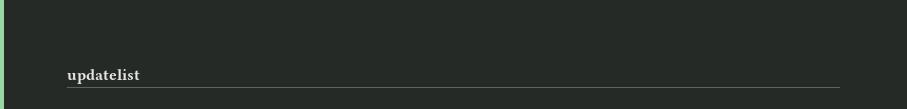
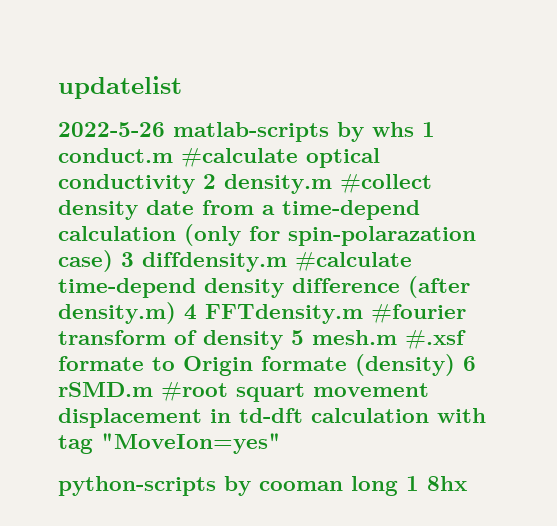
(140, 76) none -> [58,122,435,142] [58,148,380,168] [58,174,432,194] [58,200,420,220] [58,224,476,246] [58,250,412,272] [58,276,470,298] [58,302,466,324] [58,330,466,350] [58,354,476,376] [58,382,429,402] [58,408,486,428] [58,433,281,454] [58,476,467,496] // 2022-5-26 matlab-scripts by whs 1 conduct.m #calculate optical conductivity 2 density.m #collect density date from a time-depend calculation (only for spin-polarazation case) 3 diffdensity.m #calculate time-depend density difference (after density.m) 4 FFTdensity.m #fourier transform of density 5 mesh.m #.xsf formate to Origin formate (density) 6 rSMD.m #root squart movement displacement in td-dft calculation with tag "MoveIon=yes" // python-scripts by cooman long 1 8hx

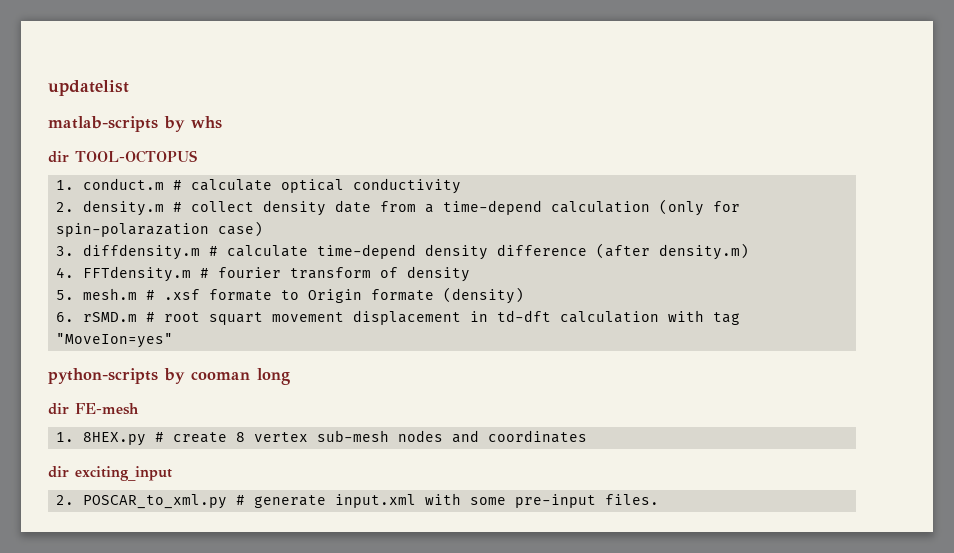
[58,122,165,137] 2022-5-26 -> (129, 88) none
[422,122,435,137] [58,148,380,168] [58,174,432,194] 1 conduct.m #calculate optical conductivity 2 density.m #collect -> [48,150,197,163] [56,178,462,194] [56,200,255,216] // dir TOOL-OCTOPUS // 1. conduct.m # calculate optical conductivity // 2. density.m # collect
[121,252,412,272] 3 diffdensity.m #calculate -> [56,244,309,260] // 3. diffdensity.m # calculate
[184,304,466,324] 4 FFTdensity.m #fourier -> [56,266,282,282] // 4. FFTdensity.m # fourier
[291,330,466,350] 5 mesh.m #.xsf -> [56,288,201,300] // 5. mesh.m # .xsf
[463,356,476,371] [58,382,228,402] 6 rSMD.m #root -> [56,312,201,322] // 6. rSMD.m # root
[406,476,467,491] 1 8hx -> [48,403,139,415] [56,430,588,446] [48,466,172,481] [56,493,660,509] // dir FE-mesh // 1. 8HEX.py # create 8 vertex sub-mesh nodes and coordinates // dir exciting_input // 2. POSCAR_to_xml.py # generate input.xml with some pre-input files.

